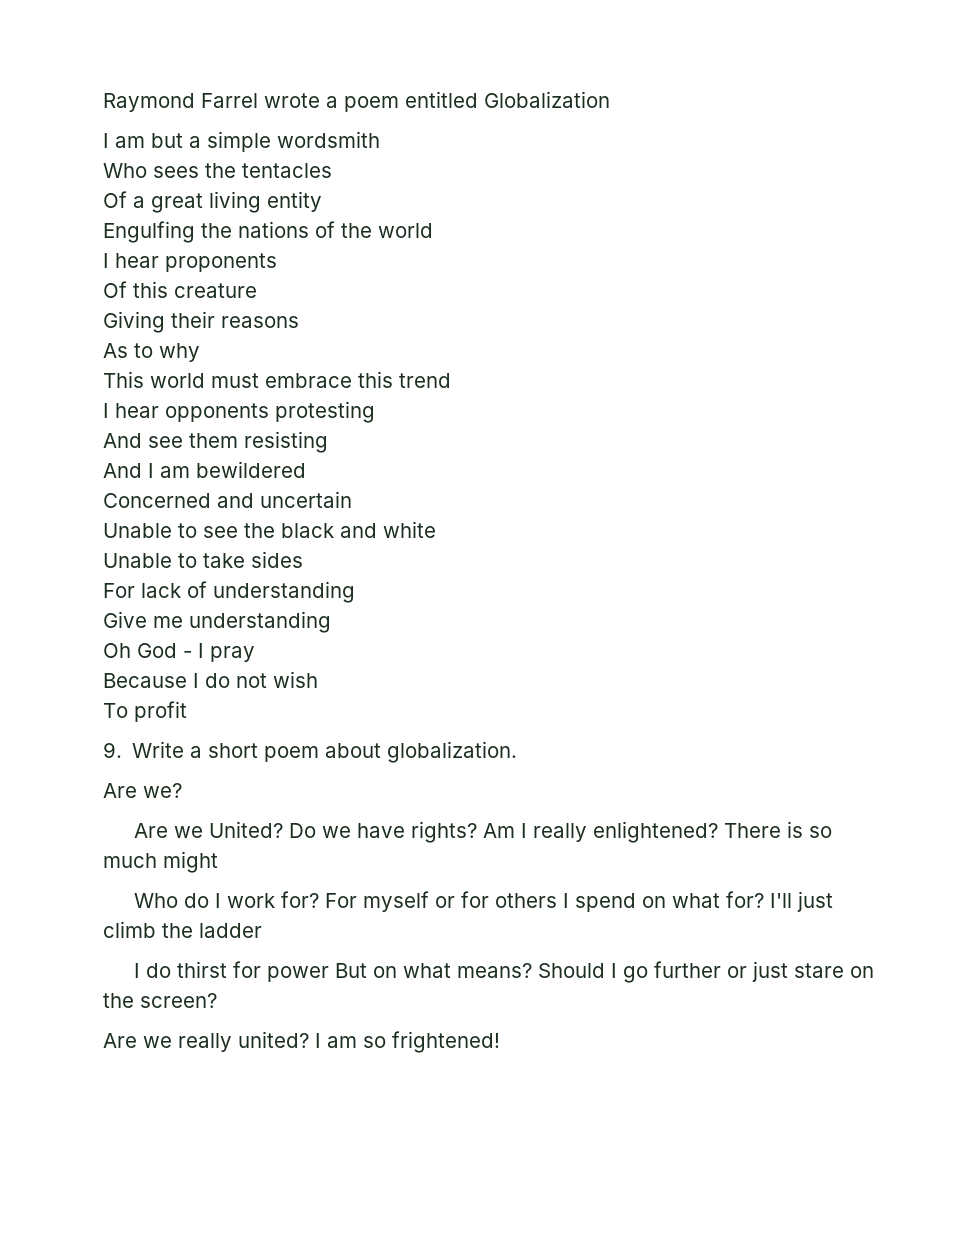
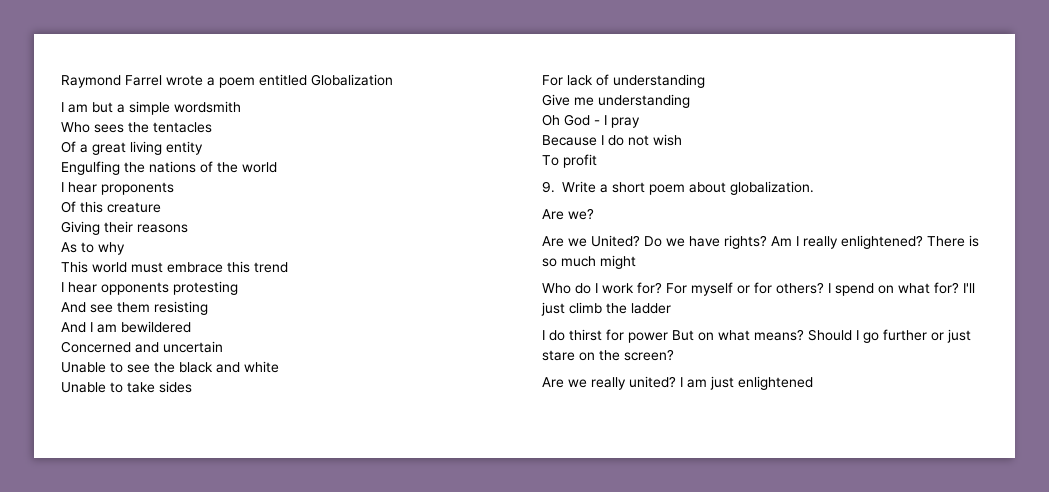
[495,893,558,908] others -> [776,282,824,294] others?
[363,1031,500,1053] so frightened! -> [710,376,813,390] just enlightened

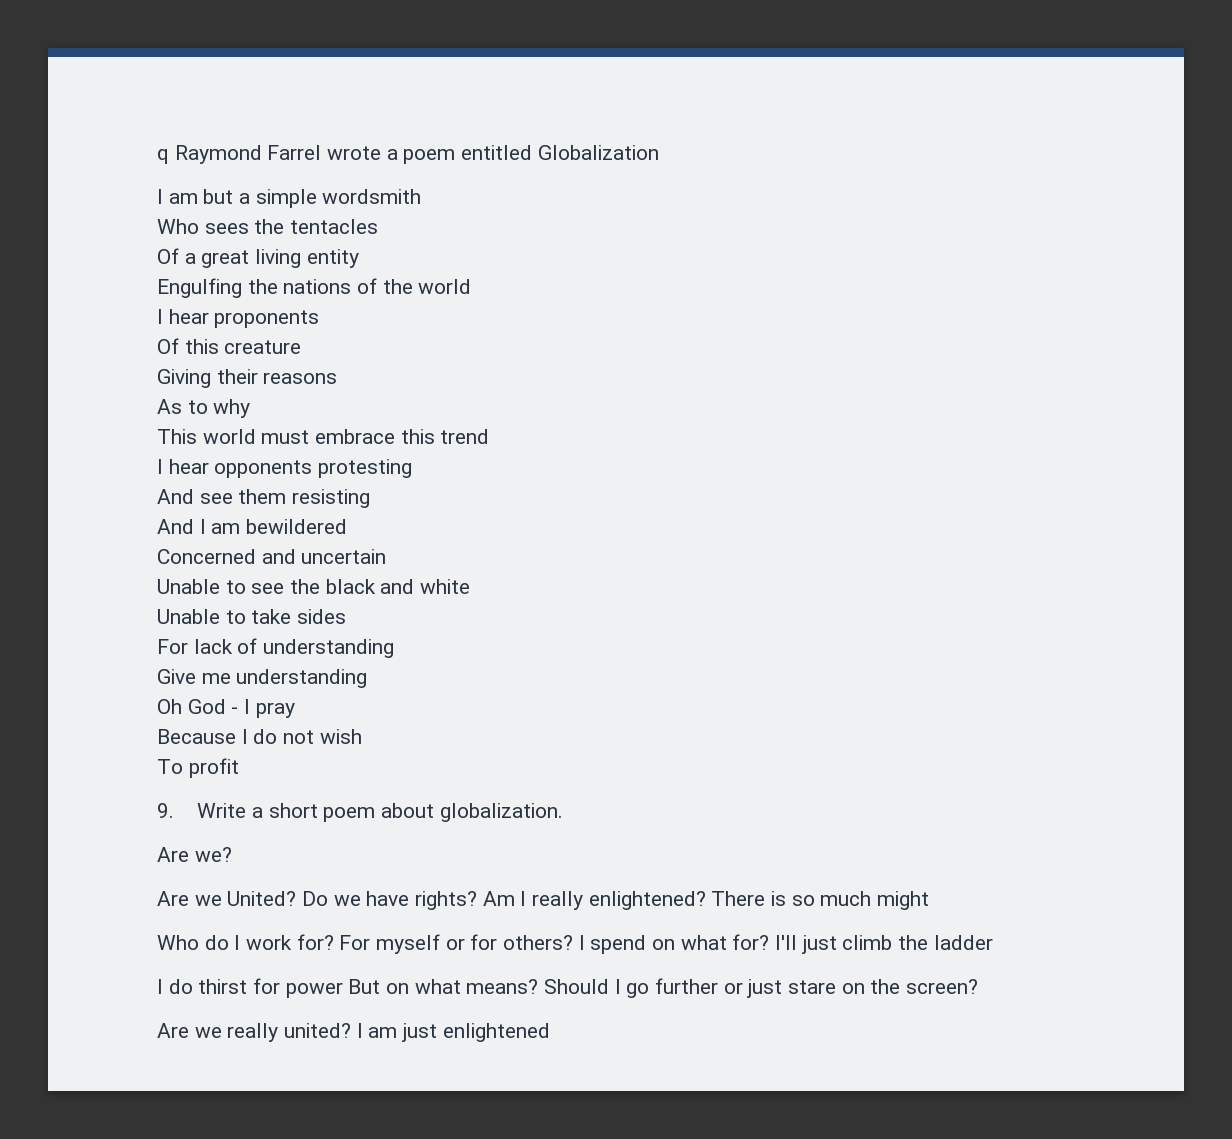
(61, 81) none -> [157,149,169,164] q

